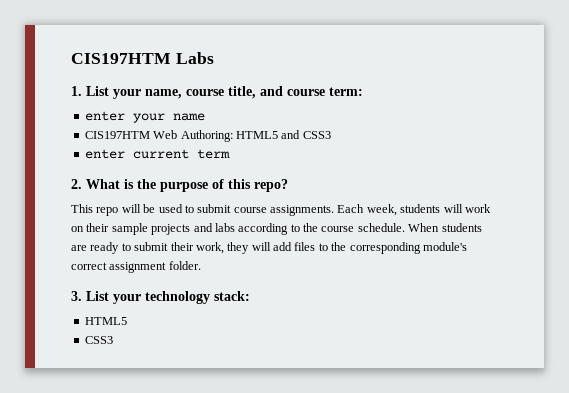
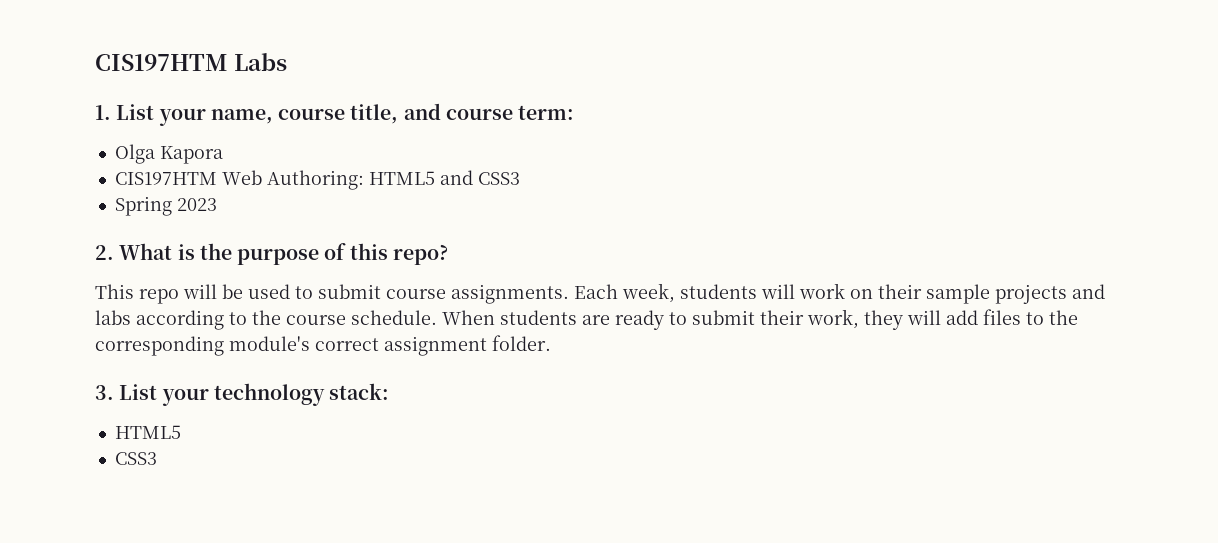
[84,111,205,123] enter your name -> [114,144,223,164] Olga Kapora
[84,149,230,159] enter current term -> [114,196,217,216] Spring 2023

